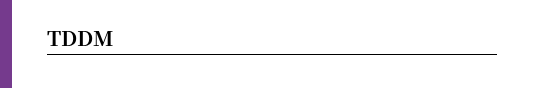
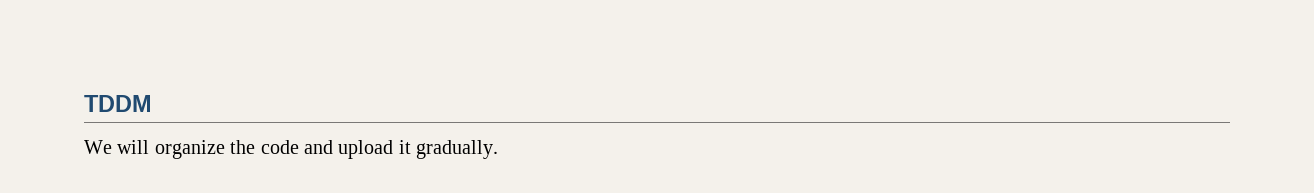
(114, 38) none -> [84,140,499,159] // We will organize the code and upload it gradually.

